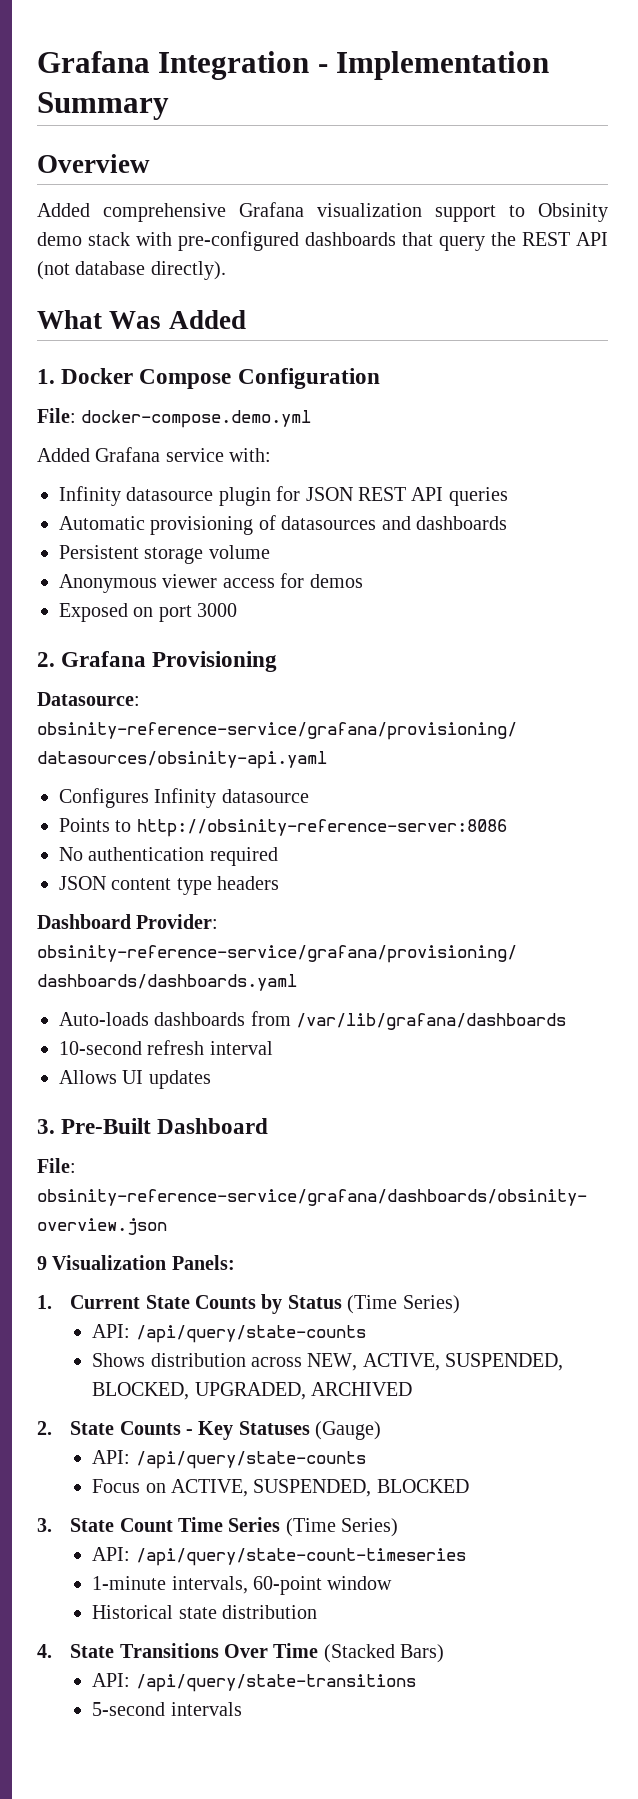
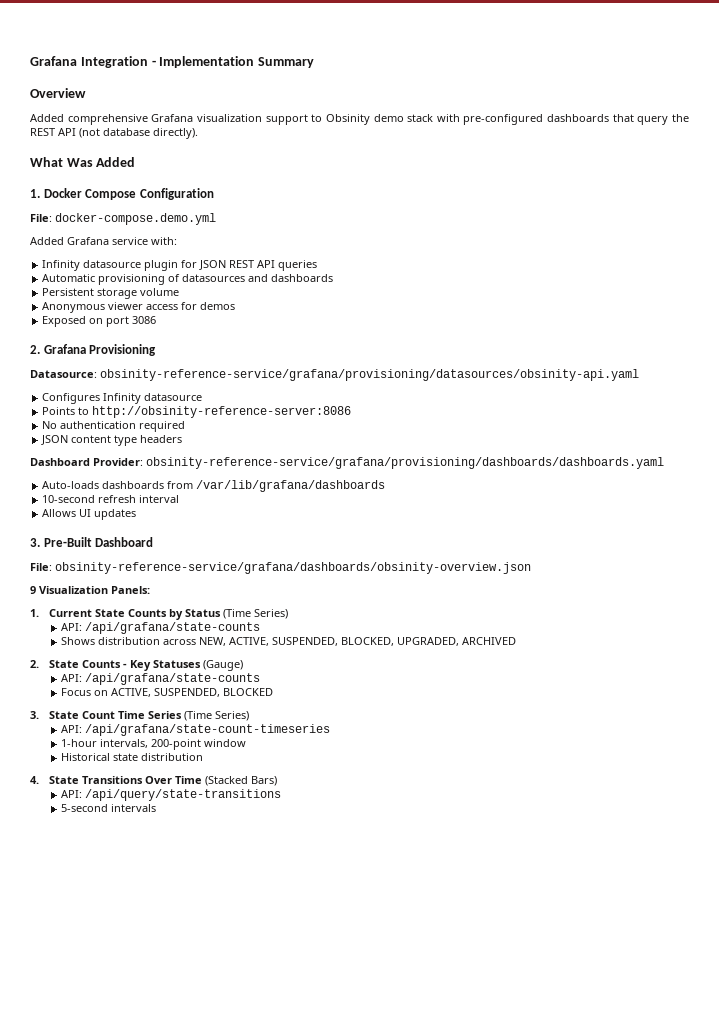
[197,603,238,617] 3000 -> [132,316,157,324] 3086
[135,1325,366,1343] /api/query/state-counts -> [84,622,260,634] /api/grafana/state-counts
[135,1451,366,1469] /api/query/state-counts -> [84,673,260,685] /api/grafana/state-counts
[135,1548,466,1566] [92,1576,322,1595] /api/query/state-count-timeseries // 1-minute intervals, 60-point -> [84,724,330,736] [60,739,201,750] /api/grafana/state-count-timeseries // 1-hour intervals, 200-point

